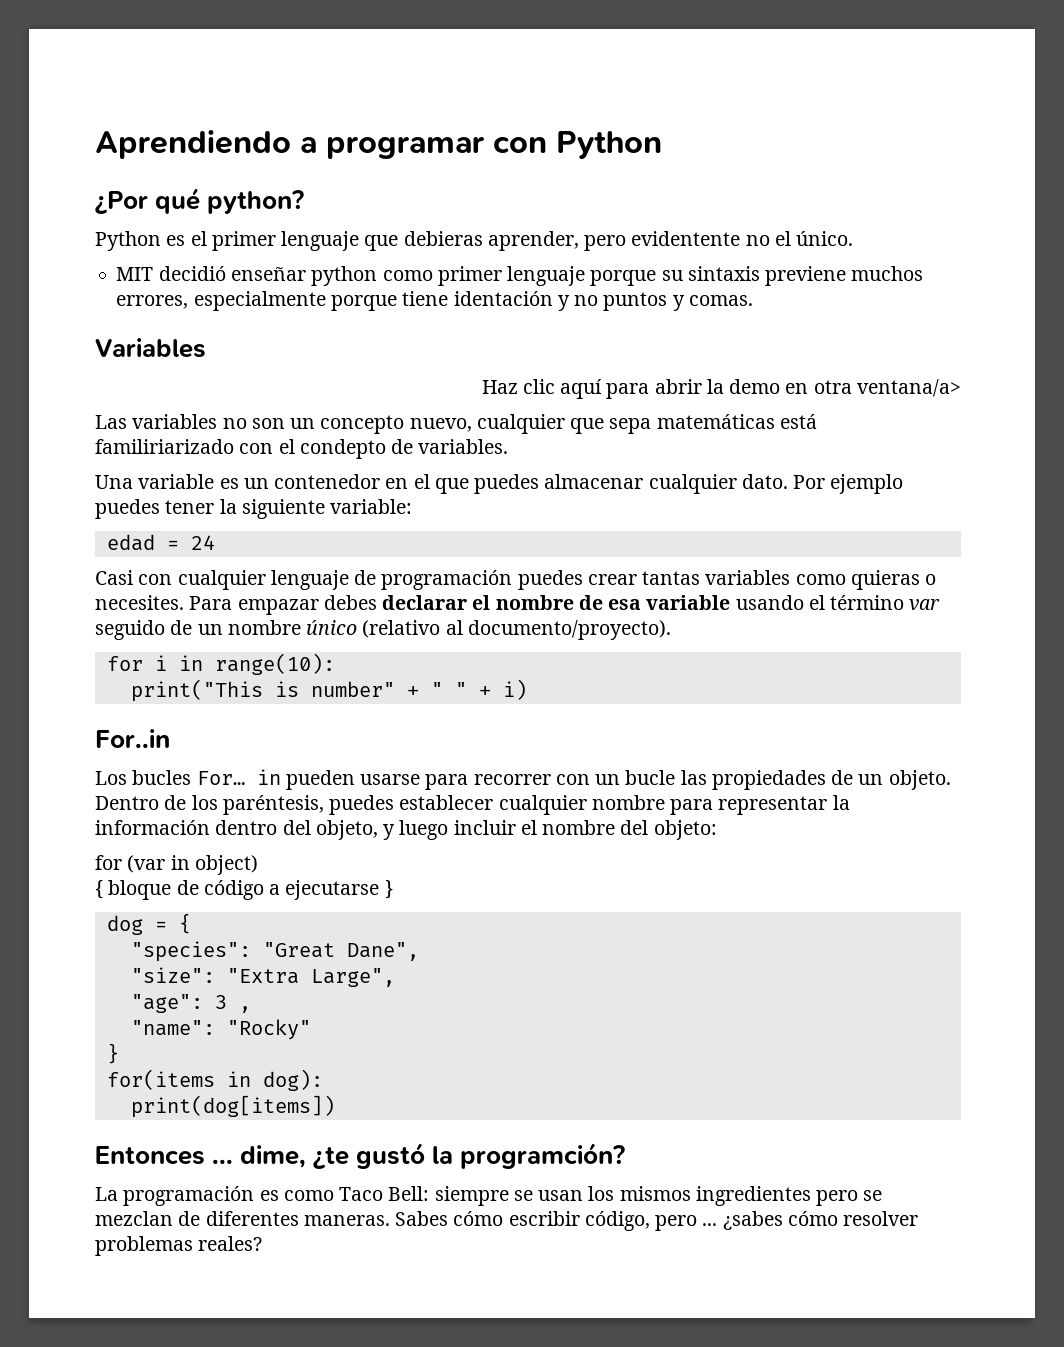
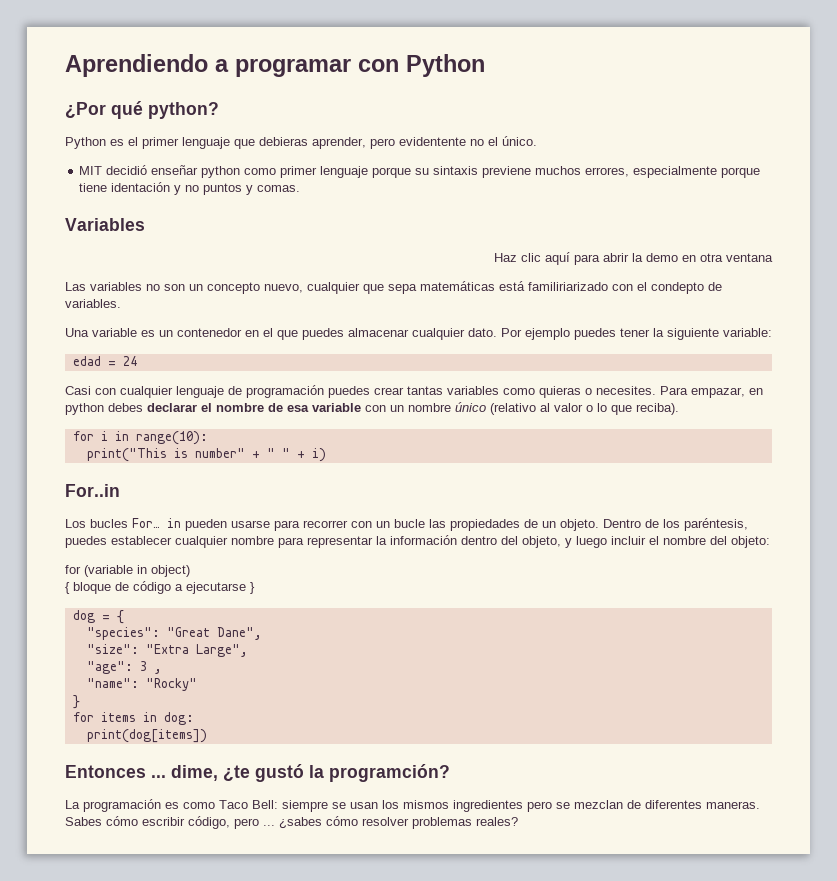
[856,379,961,397] ventana/a> -> [726,253,773,262] ventana
[237,599,319,615] empazar -> [691,387,763,398] [65,403,104,415] empazar, en python
[735,595,941,610] [95,620,193,640] usando el término var seguido de -> [365,405,386,412] con
[467,620,671,640] documento/proyecto). -> [554,403,679,415] valor o lo que reciba).
[127,855,166,873] (var -> [84,565,133,577] (variable
[106,1069,323,1091] for(items in dog): -> [72,712,194,725] for items in dog:

